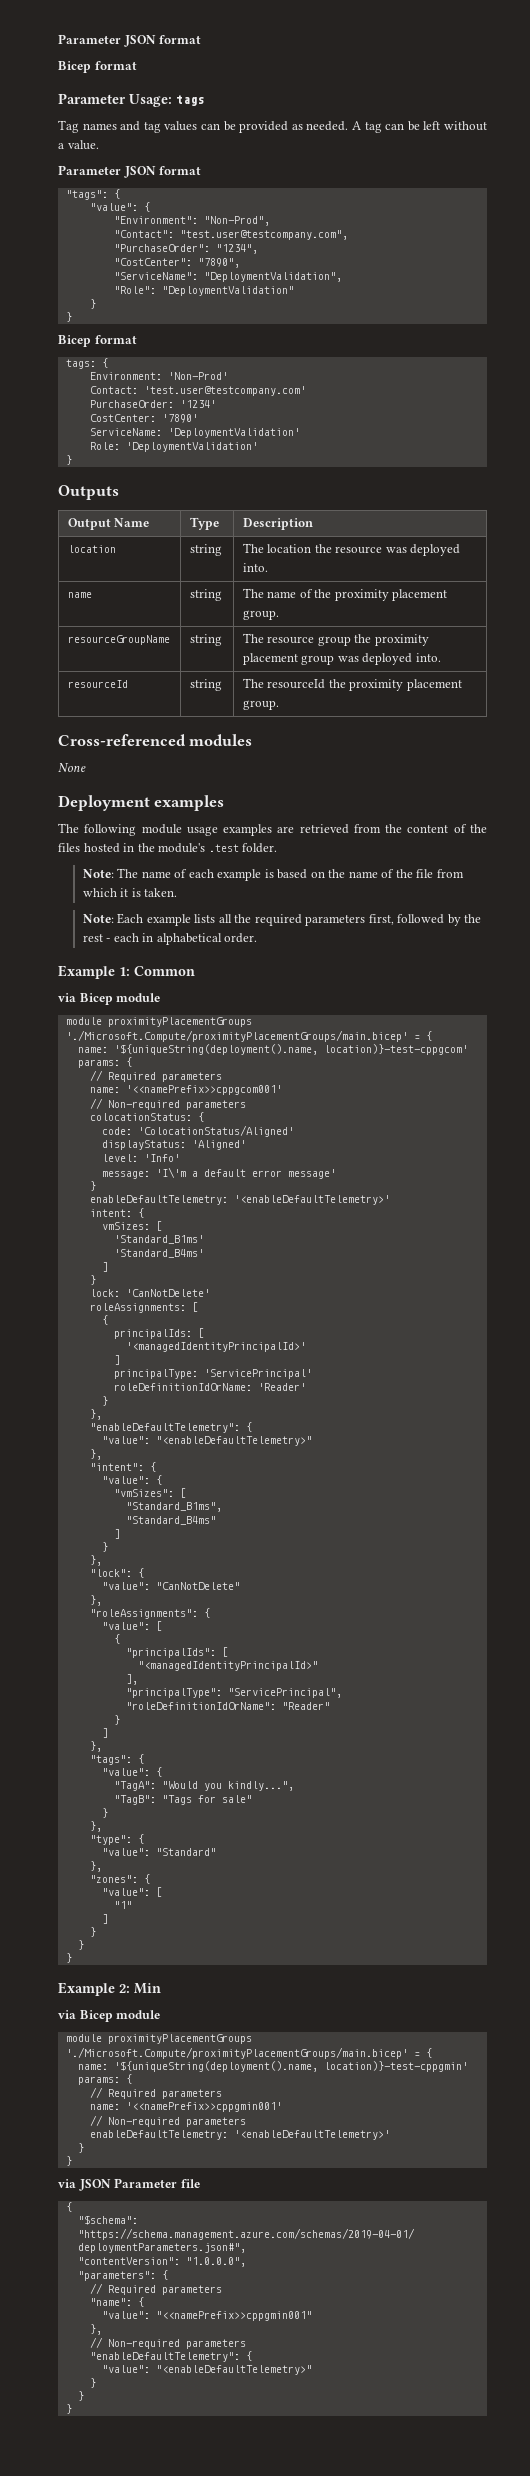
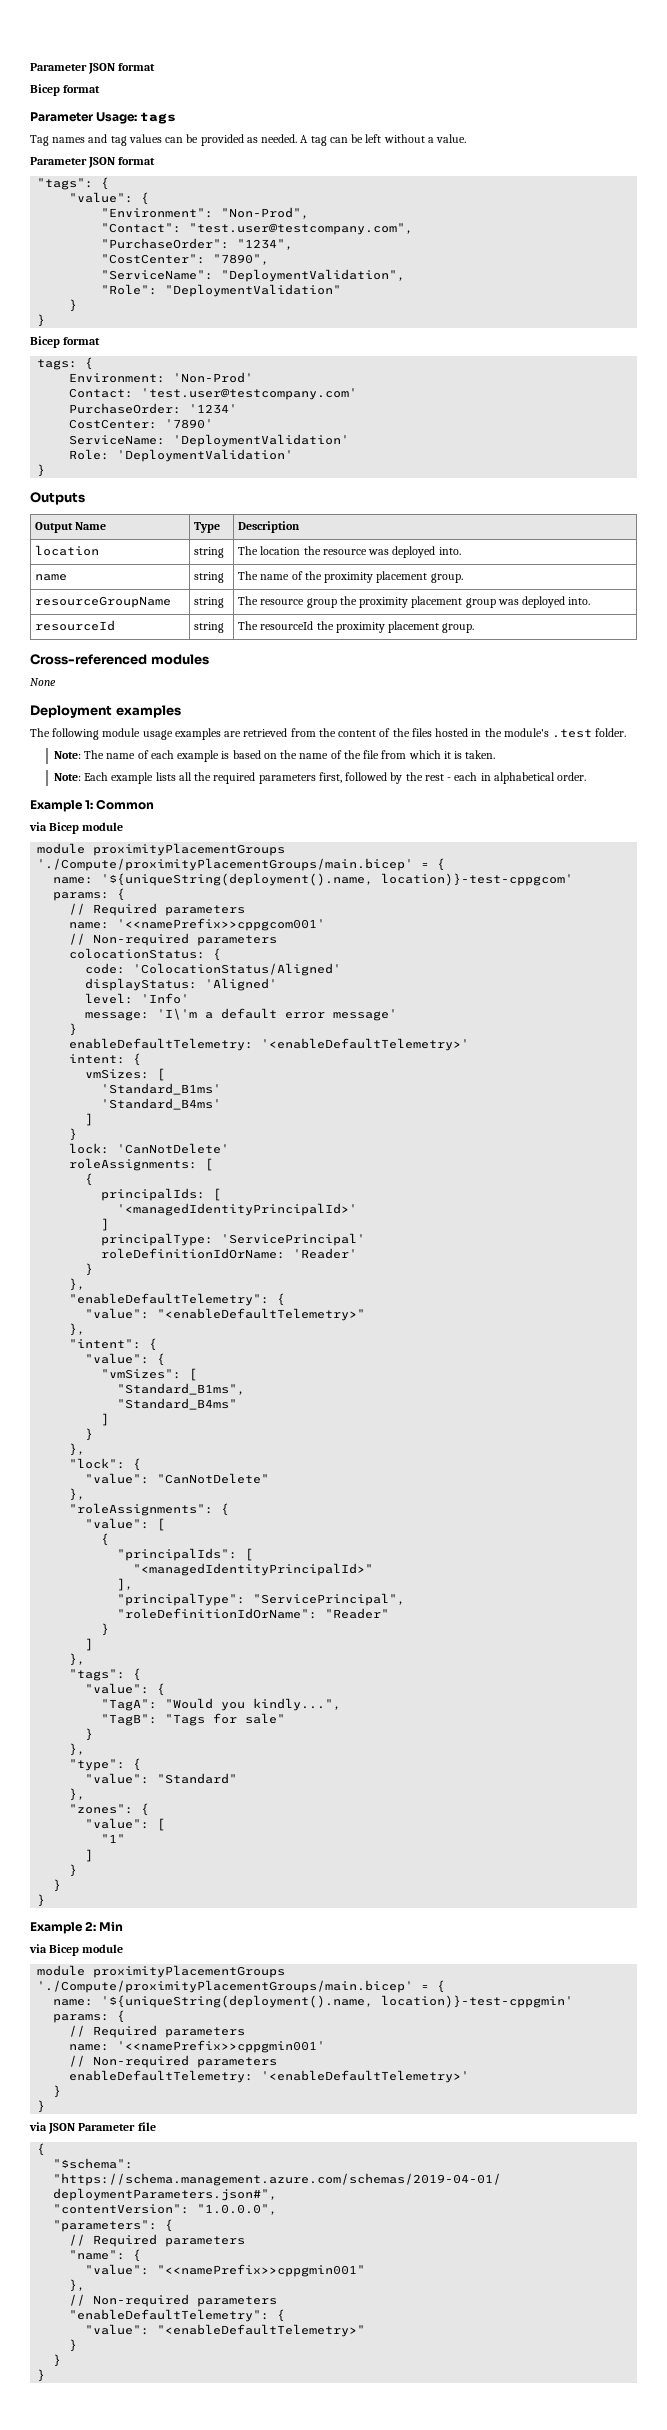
[65,1030,408,1042] './Microsoft.Compute/proximityPlacementGroups/main.bicep' -> [37,858,414,871] './Compute/proximityPlacementGroups/main.bicep'
[65,2047,408,2059] './Microsoft.Compute/proximityPlacementGroups/main.bicep' -> [37,1980,414,1993] './Compute/proximityPlacementGroups/main.bicep'

